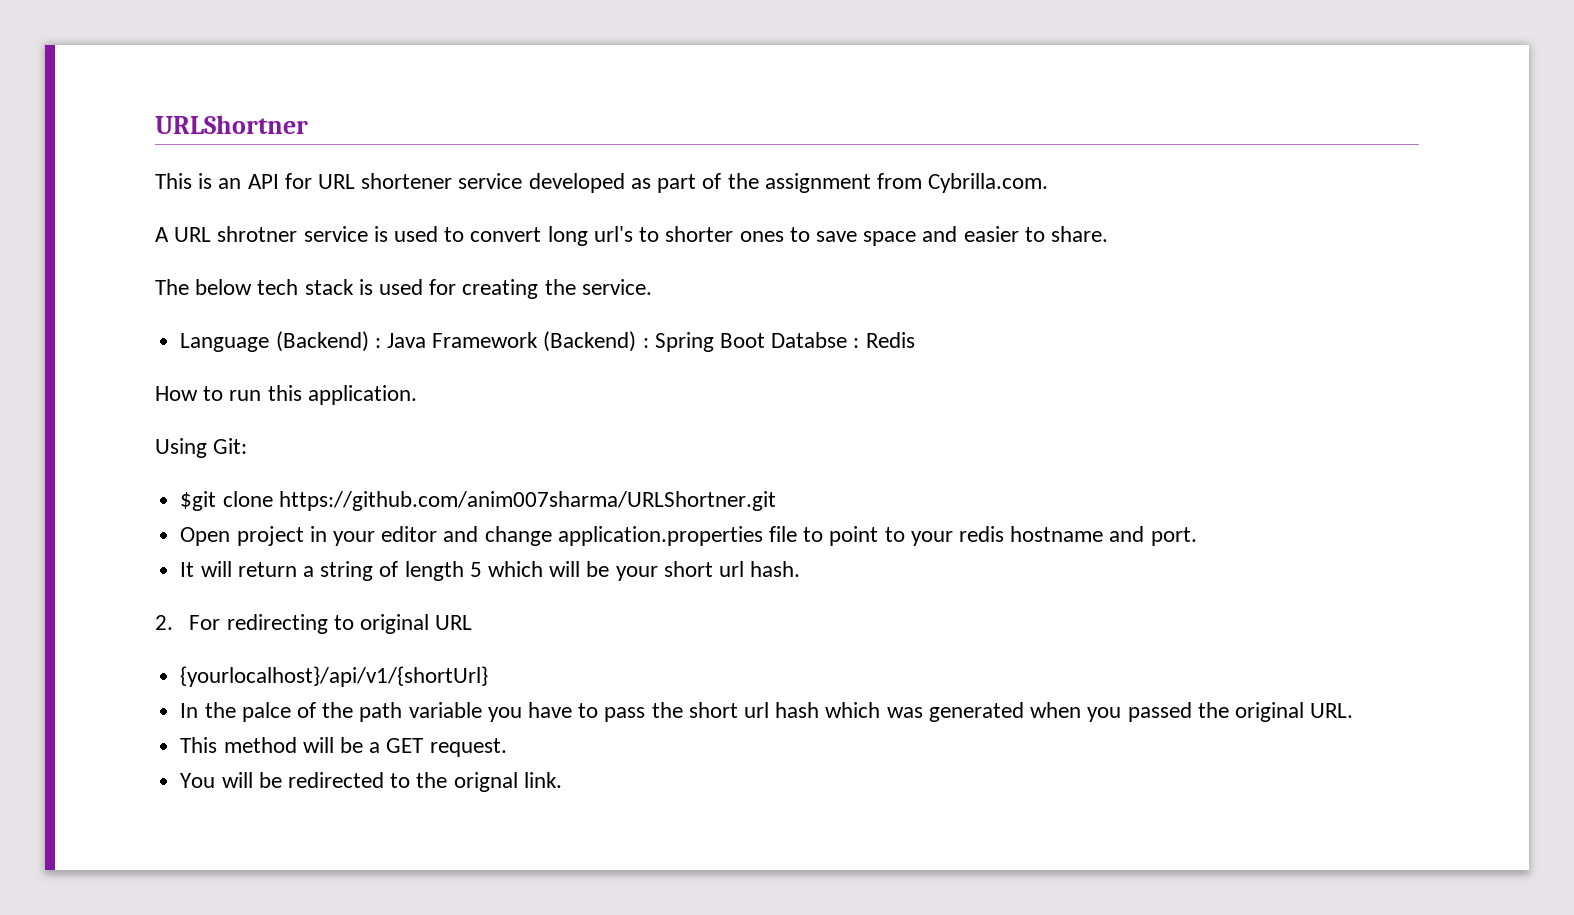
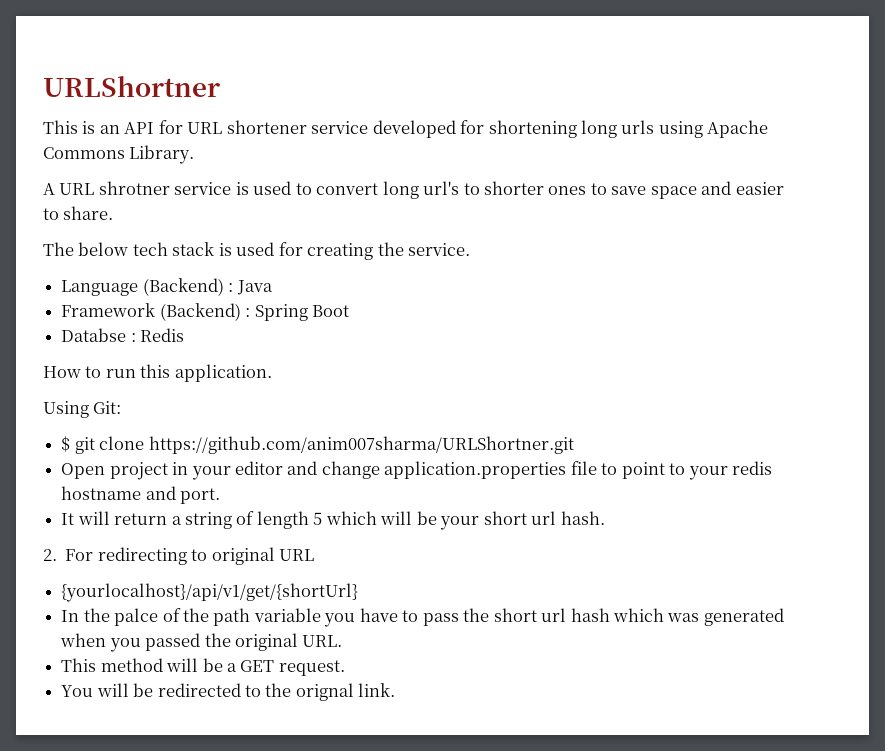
[630,173,1049,193] as part of the assignment from Cybrilla.com. -> [460,120,769,138] [43,145,195,164] for shortening long urls using Apache Commons Library.
(426, 340) none -> (273, 287) //
(765, 340) none -> (349, 311) //
[180,491,217,511] $git -> [61,436,95,454] $ git
[180,666,489,687] {yourlocalhost}/api/v1/{shortUrl} -> [61,583,359,602] {yourlocalhost}/api/v1/get/{shortUrl}

